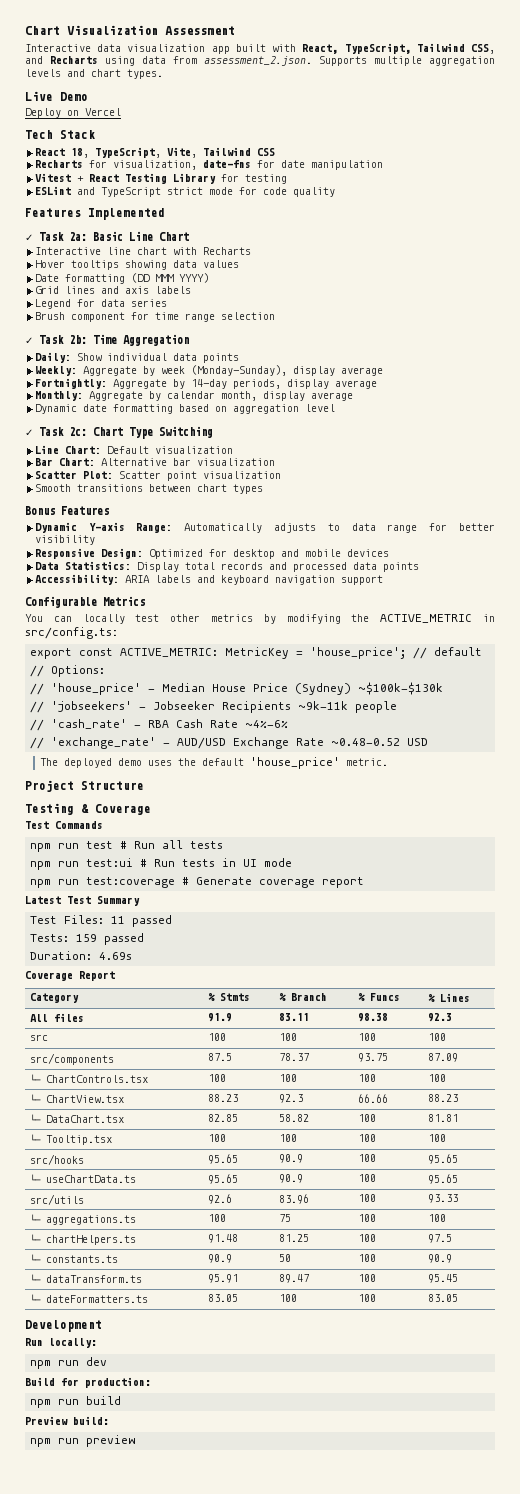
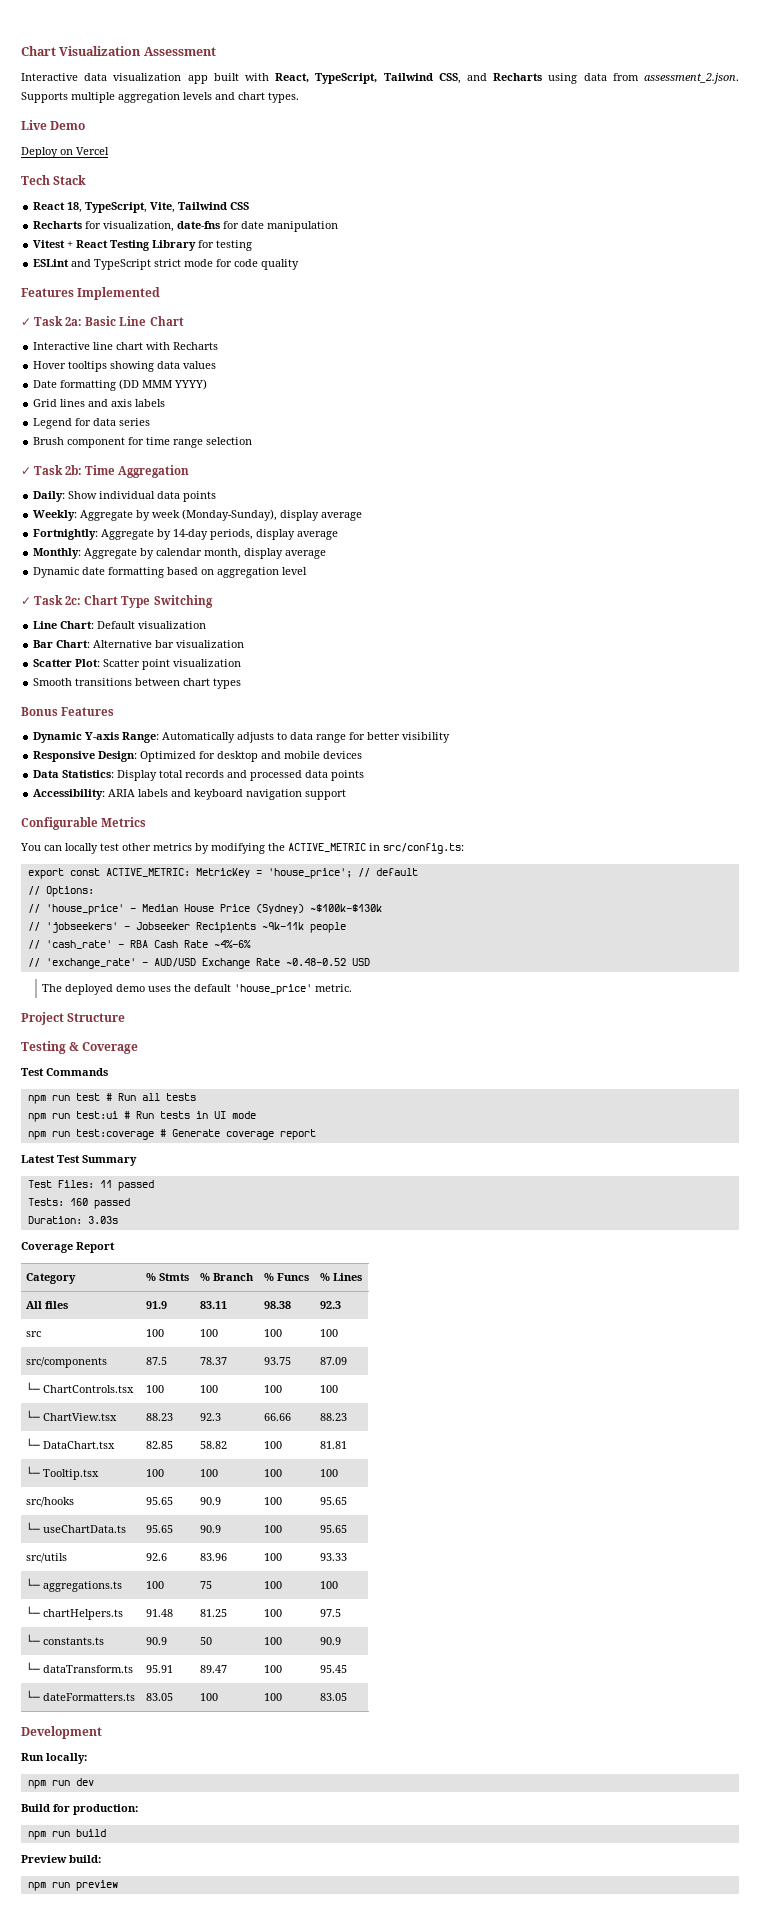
[76,934,98,942] 159 -> [69,1198,88,1206] 160
[99,952,133,960] 4.69s -> [87,1216,118,1224] 3.03s

